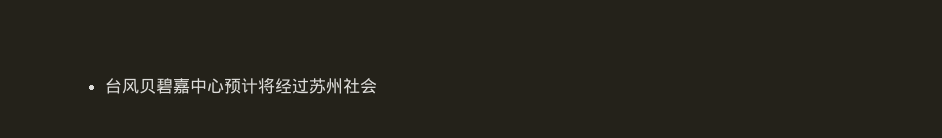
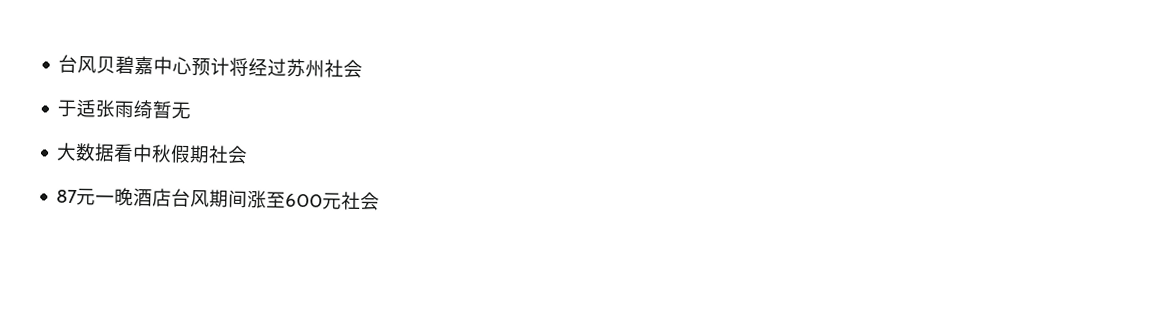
(377, 86) none -> [57,99,192,120] [56,142,249,165] [56,187,381,211] // 于适张雨绮暂无 // 大数据看中秋假期社会 // 87元一晚酒店台风期间涨至600元社会

